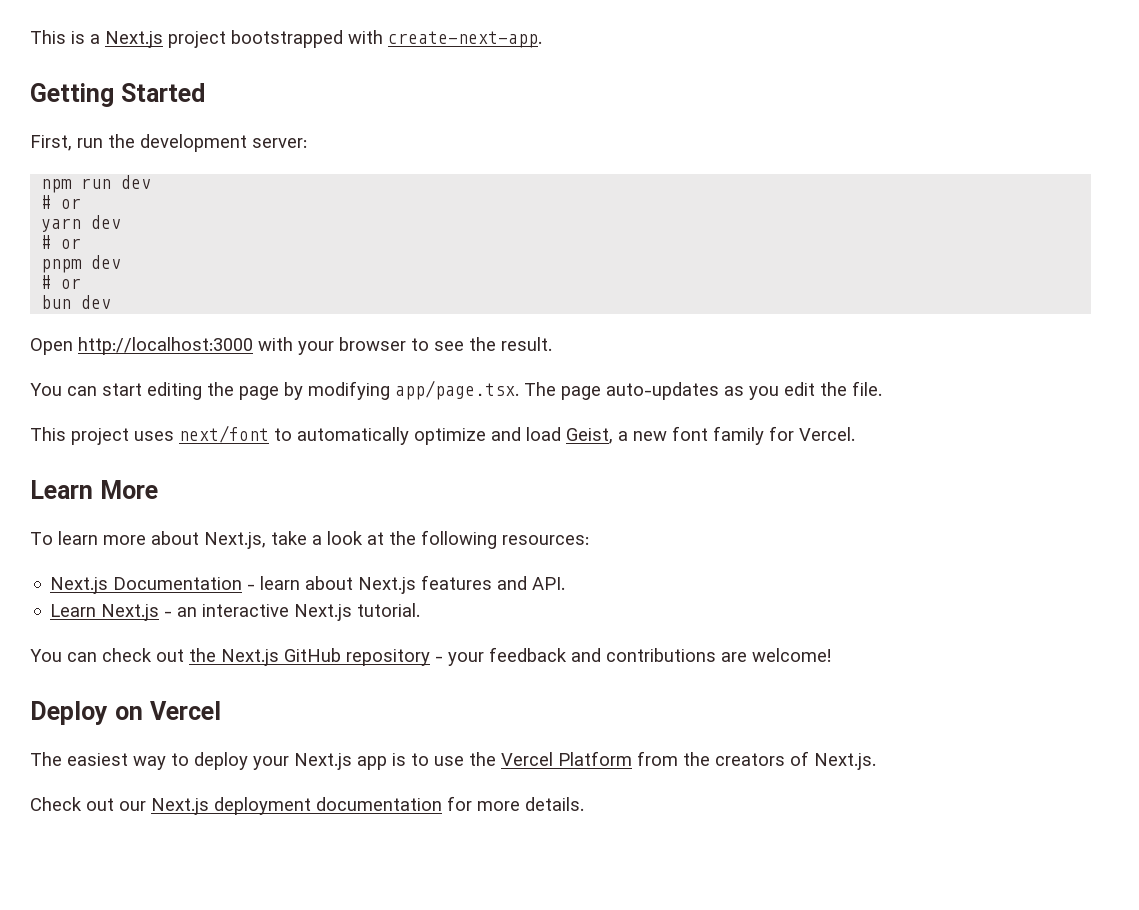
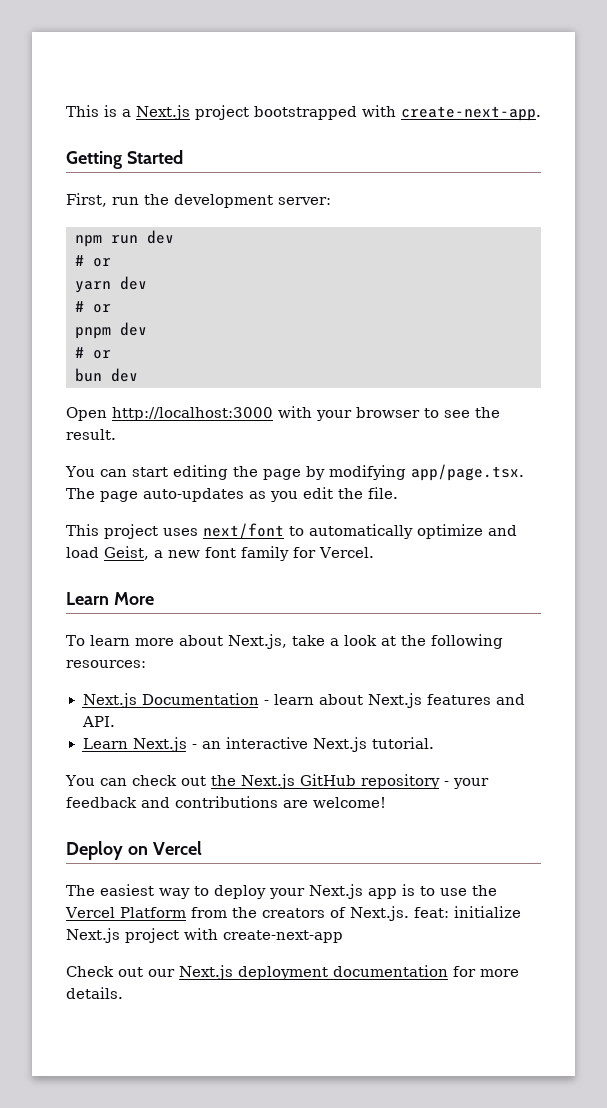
(876, 761) none -> [413,906,521,918] [66,928,343,943] feat: initialize Next.js project with create-next-app

